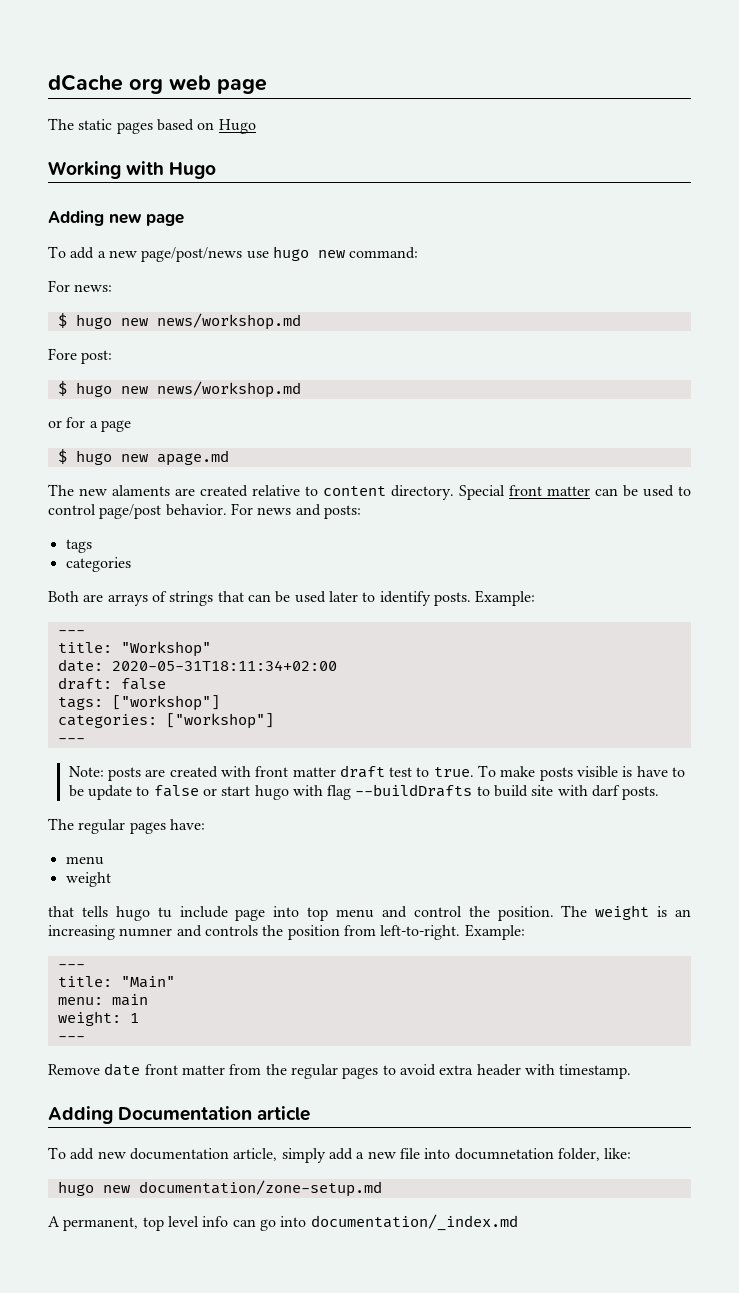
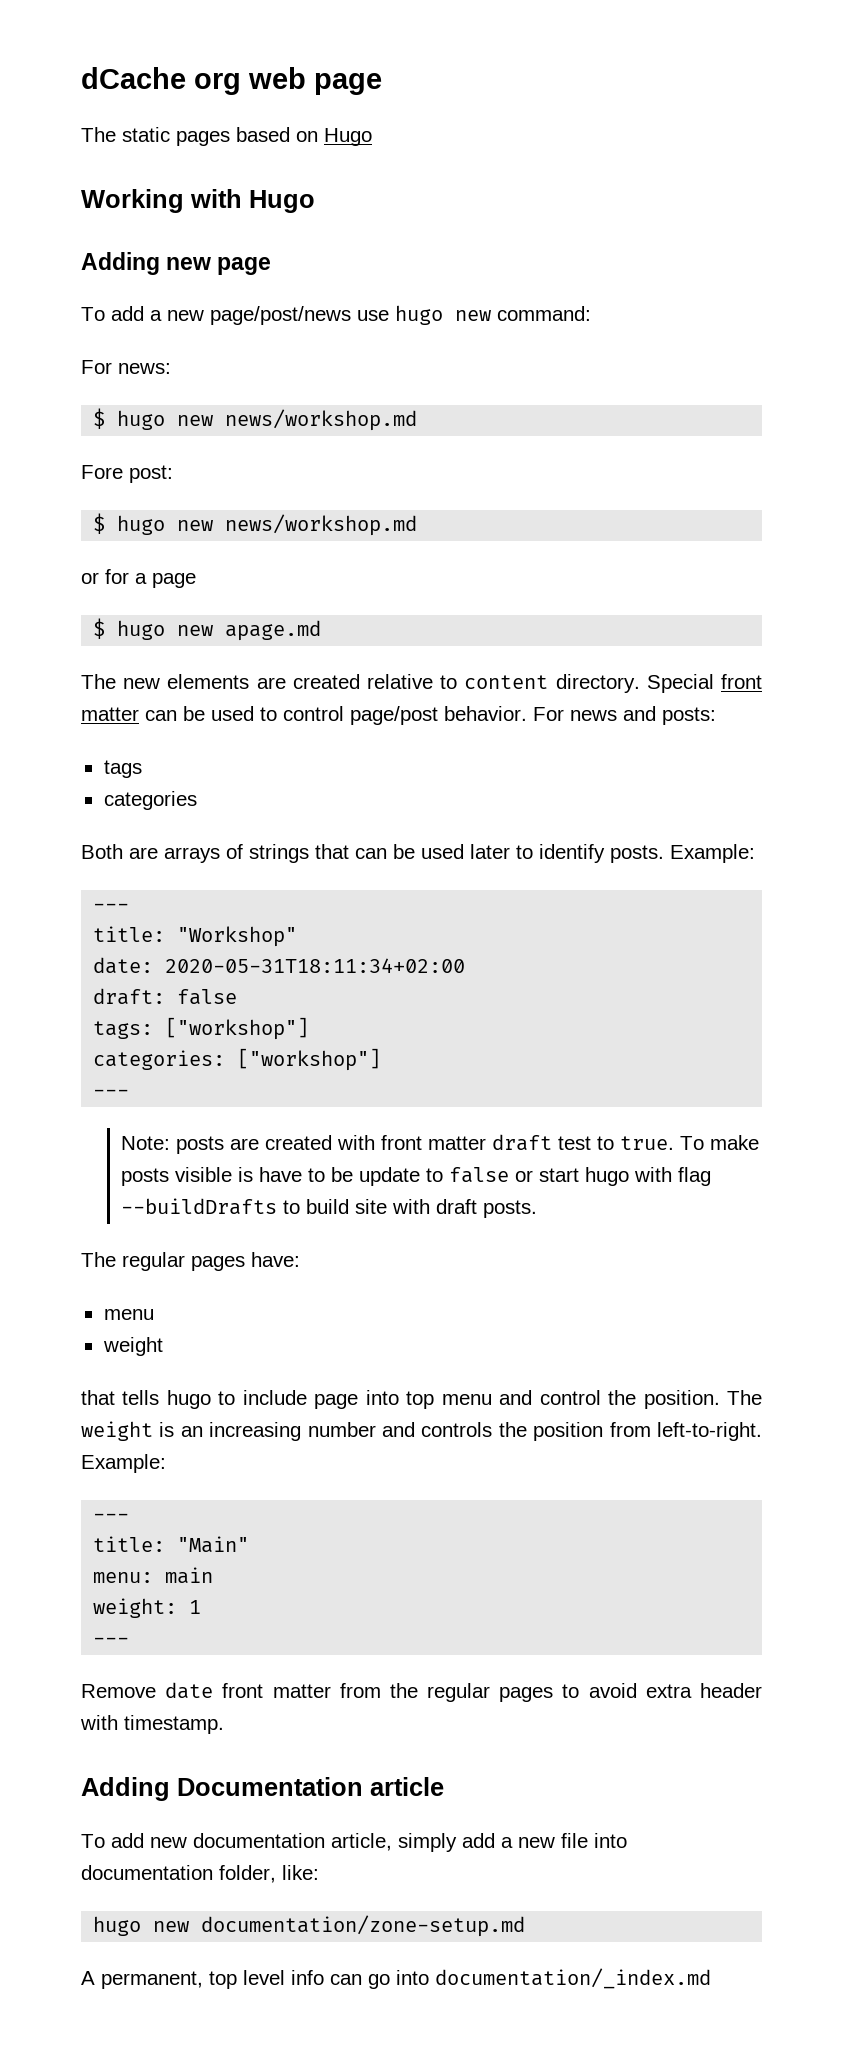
[112,485,170,496] alaments -> [167,674,250,689] elements
[592,785,621,797] darf -> [436,1199,478,1214] draft
[157,907,172,918] tu -> [218,1391,236,1405] to
[119,928,173,937] numner -> [307,1422,376,1437] number
[454,1148,554,1160] documnetation -> [81,1865,213,1880] documentation

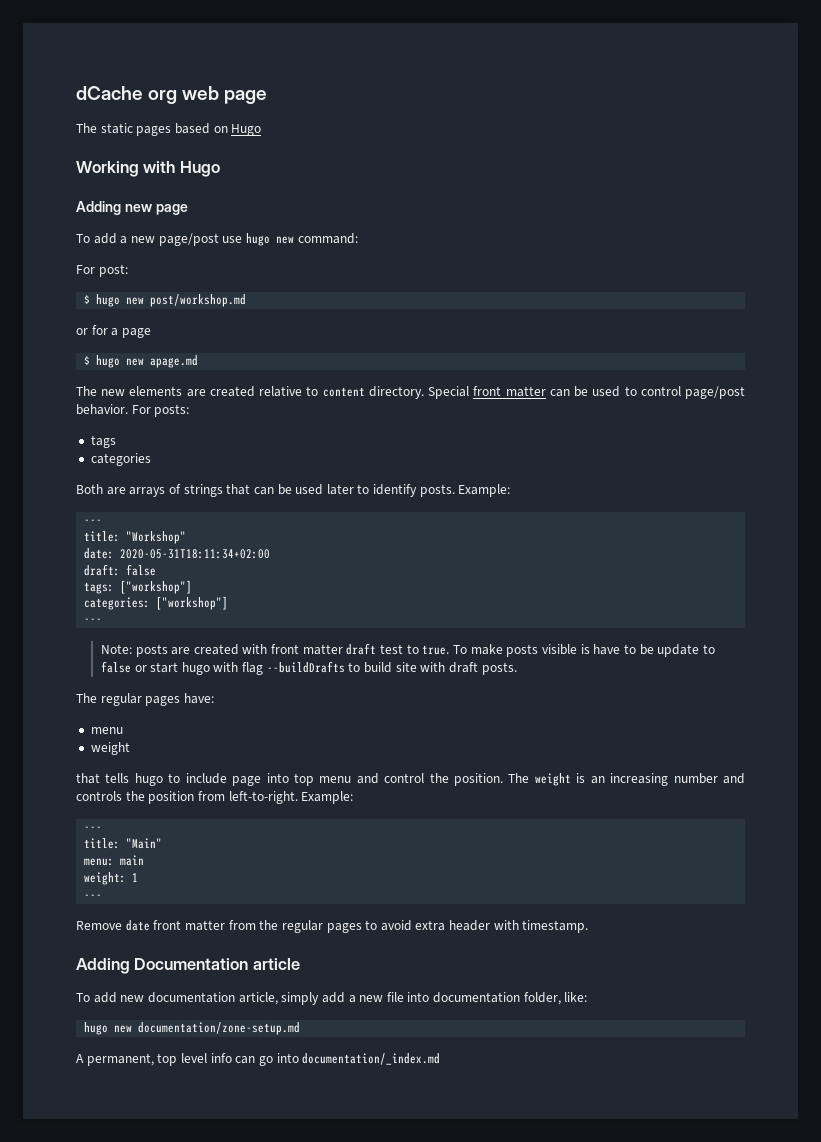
[210,306,351,325] page/post/news -> [158,233,219,246] page/post
[118,363,171,374] [93,408,418,431] [81,465,123,479] news: // $ hugo new news/workshop.md // Fore -> (95, 269) none
[225,514,418,536] news/workshop.md -> [150,294,247,307] post/workshop.md
[570,706,656,721] news and -> (151, 409) none

